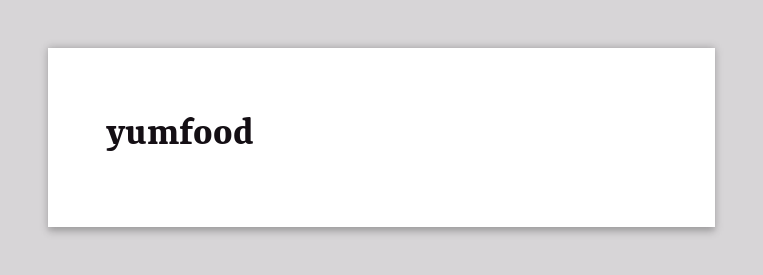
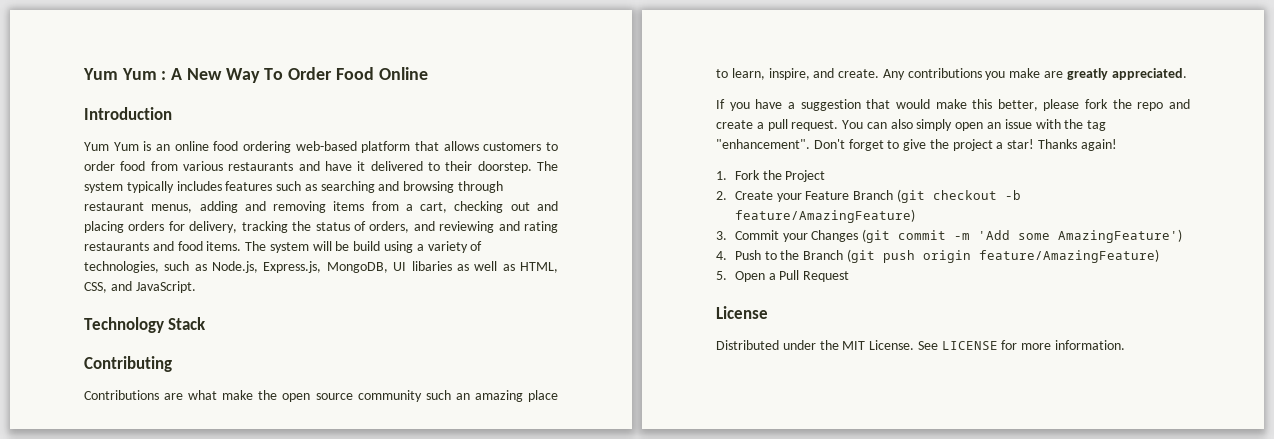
[106,117,254,151] yumfood -> [83,67,428,83] [84,107,172,120] [84,141,558,153] [84,161,558,173] [84,181,504,193] [84,201,558,213] [84,221,559,233] [84,241,483,253] [84,261,558,273] [84,281,196,293] [84,317,207,333] [84,356,172,372] [84,390,558,402] [716,68,1187,80] [716,99,1190,111] [716,119,1107,131] [716,139,1117,151] [716,170,826,182] [716,189,1021,203] [734,209,915,223] [716,229,1183,243] [716,249,1159,263] [716,270,850,282] [716,306,768,319] [716,340,1126,350] Yum Yum : A New Way To Order Food Online // Introduction // Yum Yum is an online food ordering web-based platform that allows customers to order food from various restaurants and have it delivered to their doorstep. The system typically includes features such as searching and browsing through restaurant menus, adding and removing items from a cart, checking out and placing orders for delivery, tracking the status of orders, and reviewing and rating restaurants and food items. The system will be build using a variety of technologies, such as Node.js, Express.js, MongoDB, UI libaries as well as HTML, CSS, and JavaScript. // Technology Stack // Contributing // Contributions are what make the open source community such an amazing place to learn, inspire, and create. Any contributions you make are greatly appreciated. // If you have a suggestion that would make this better, please fork the repo and create a pull request. You can also simply open an issue with the tag "enhancement". Don't forget to give the project a star! Thanks again! // 1. Fork the Project // 2. Create your Feature Branch (git checkout -b feature/AmazingFeature) // 3. Commit your Changes (git commit -m 'Add some AmazingFeature') // 4. Push to the Branch (git push origin feature/AmazingFeature) // 5. Open a Pull Request // License // Distributed under the MIT License. See LICENSE for more information.

